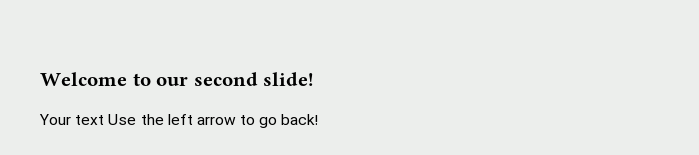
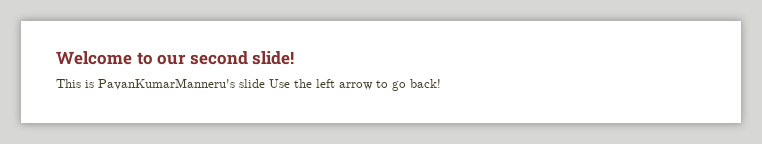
[39,114,105,125] Your text -> [56,78,265,90] This is PavanKumarManneru's slide

